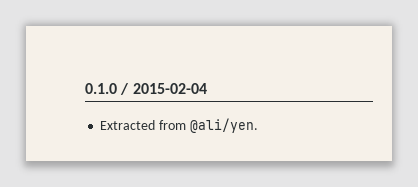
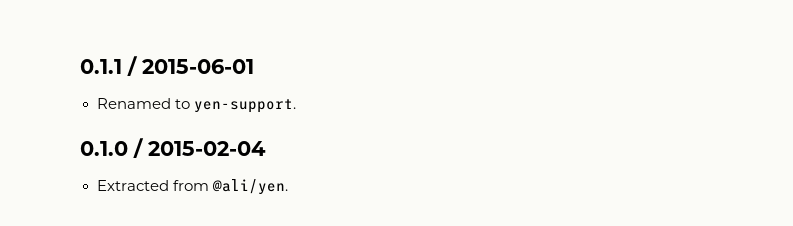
(85, 88) none -> [80,56,254,76] [96,98,296,113] 0.1.1 / 2015-06-01 // Renamed to yen-support. //

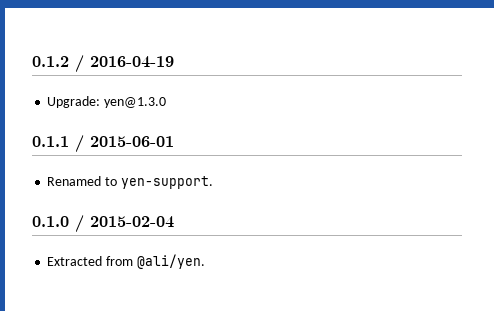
(80, 66) none -> [32,55,174,73] [47,96,167,108] 0.1.2 / 2016-04-19 // Upgrade: yen@1.3.0 //

